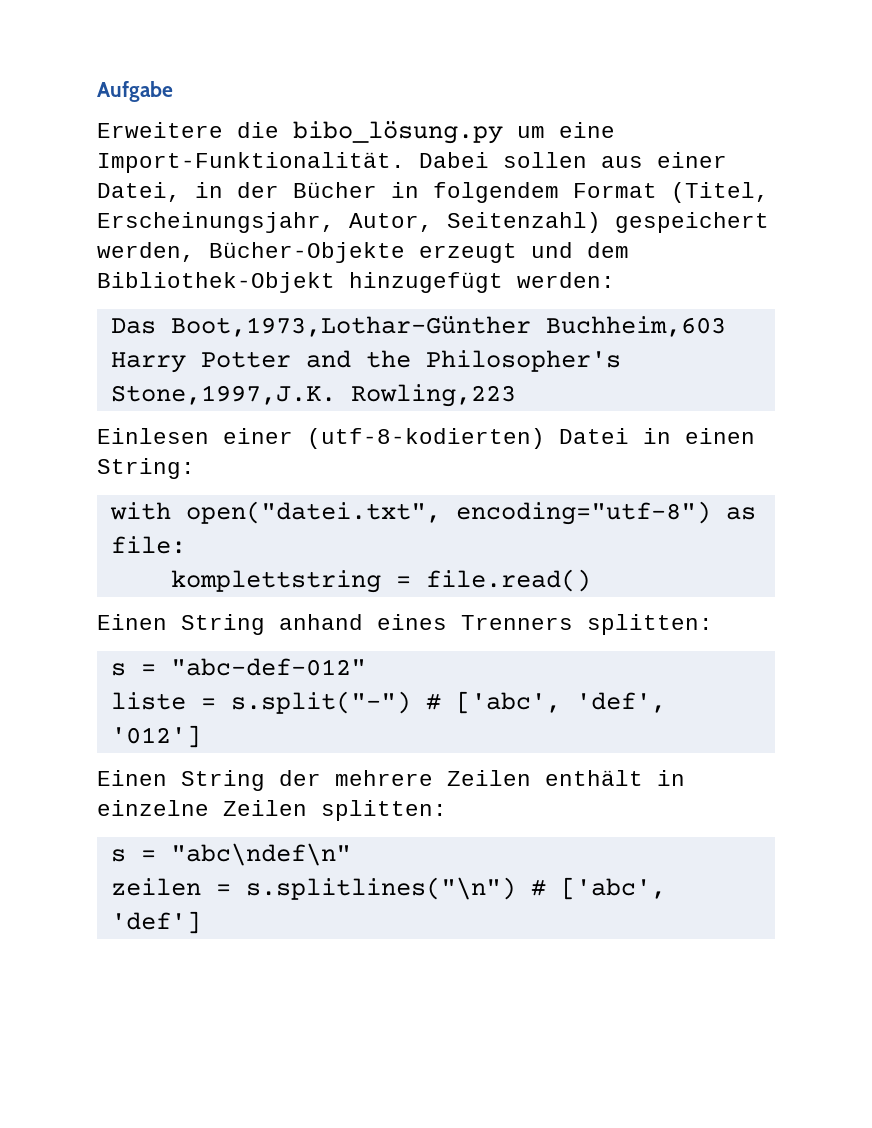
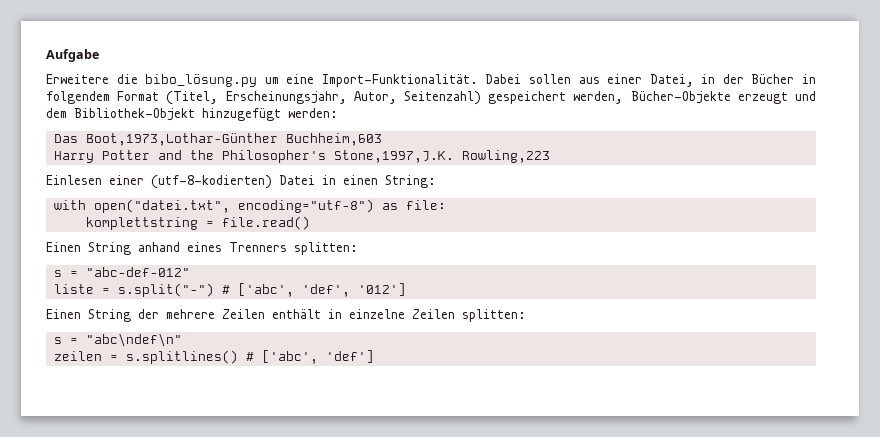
[245,877,516,900] s.splitlines("\n") -> [125,350,238,364] s.splitlines()

